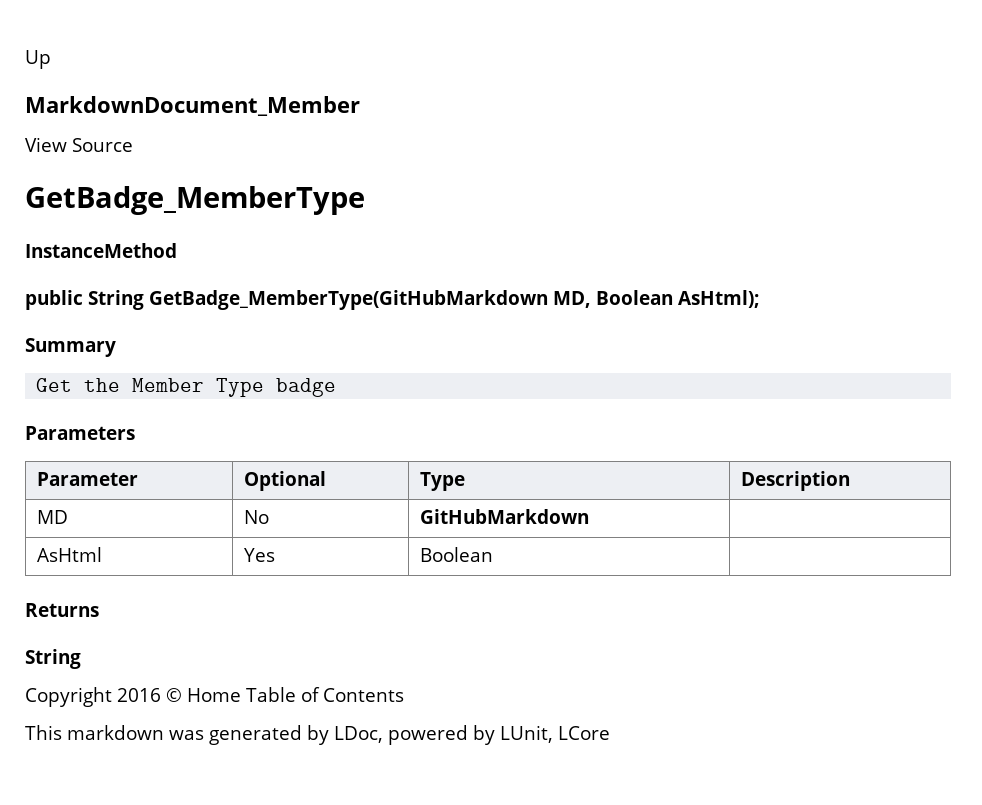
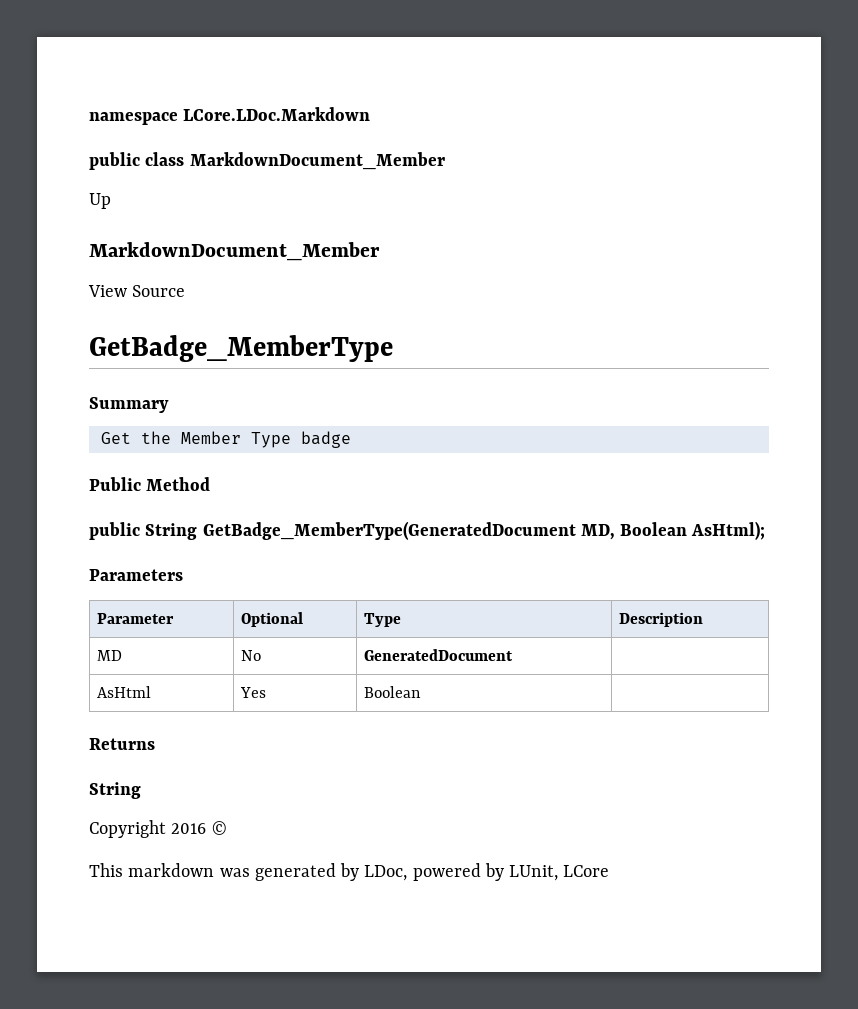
(25, 59) none -> [89,107,371,125] [89,152,445,170] namespace LCore.LDoc.Markdown // public class MarkdownDocument_Member //
[25,243,177,258] [25,290,760,310] // InstanceMethod // public String GetBadge_MemberType(GitHubMarkdown MD, Boolean AsHtml); -> (393, 348) none
(337, 387) none -> [89,477,211,491] [89,521,766,540] // Public Method // public String GetBadge_MemberType(GeneratedDocument MD, Boolean AsHtml);
[419,509,589,524] GitHubMarkdown -> [364,649,514,661] GeneratedDocument
[187,687,404,702] Home Table of Contents -> (227, 828) none

